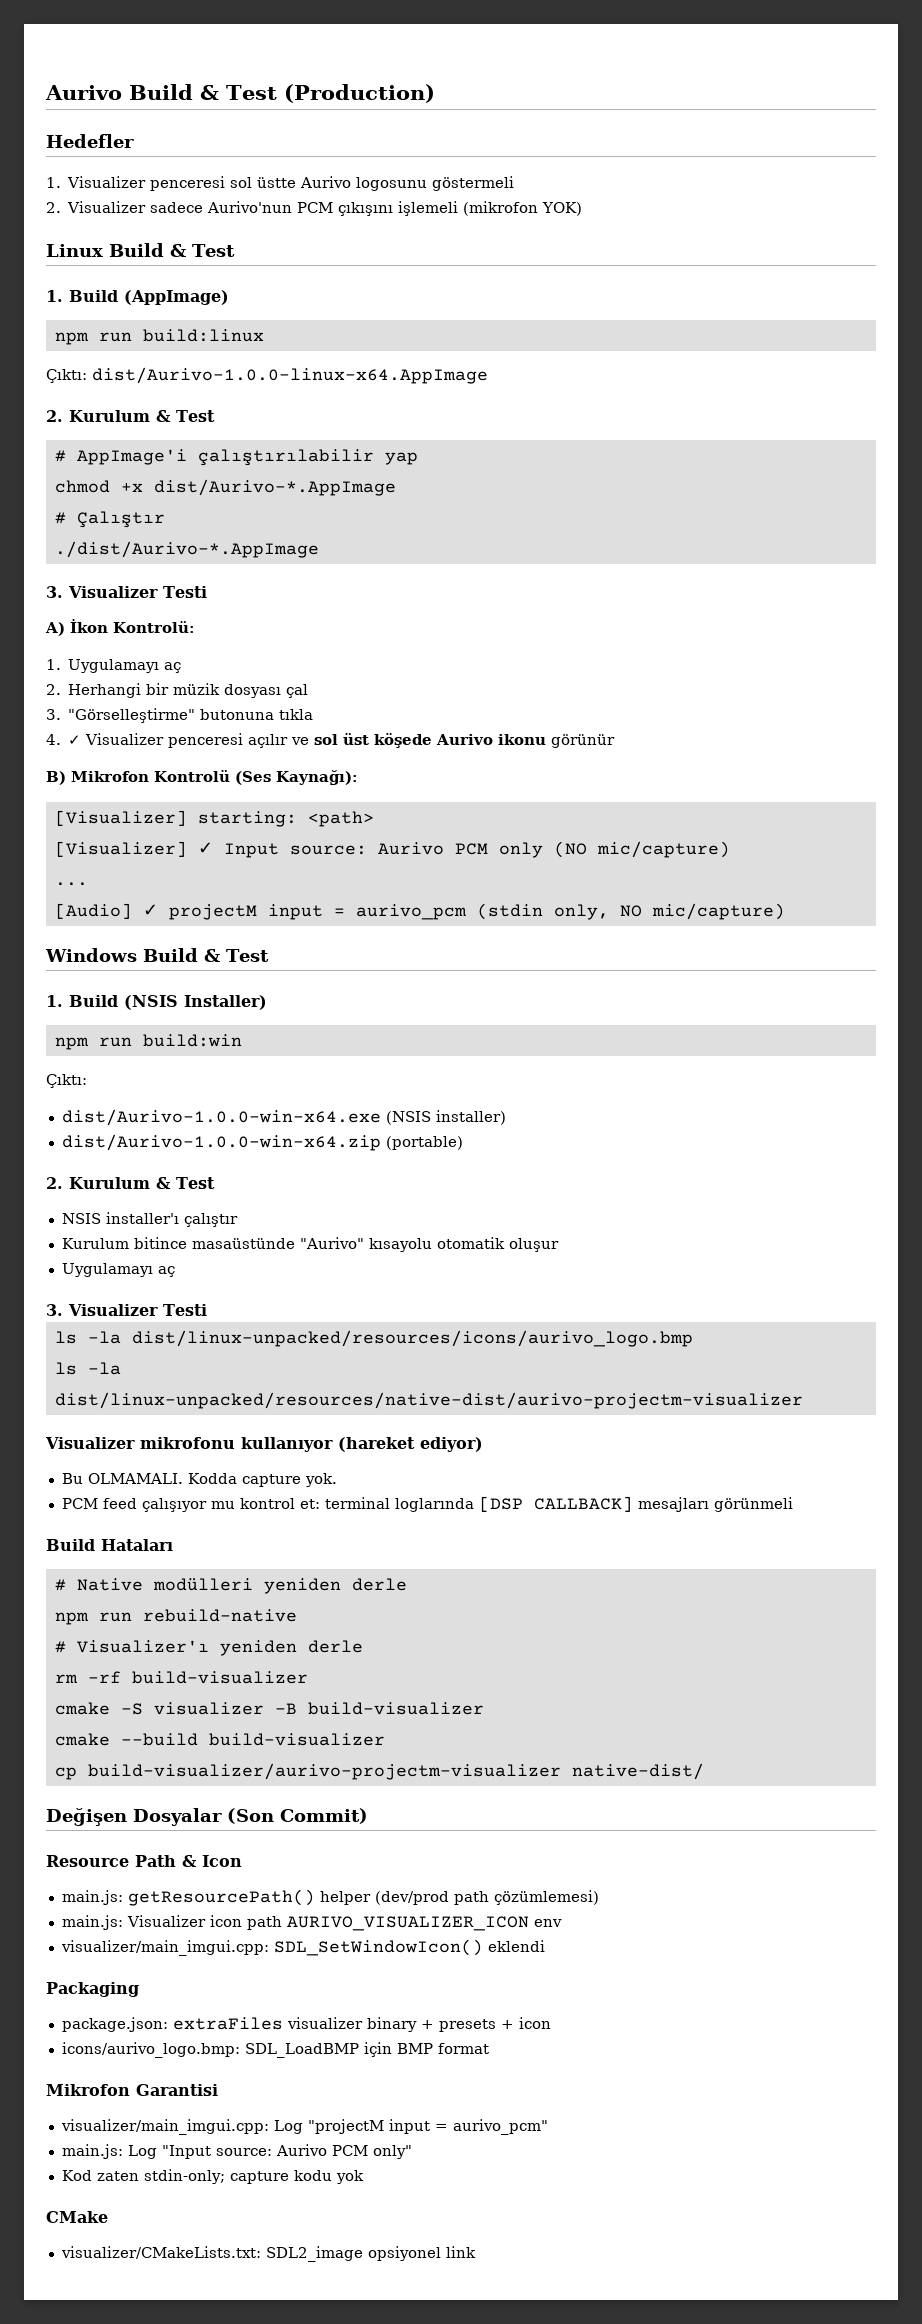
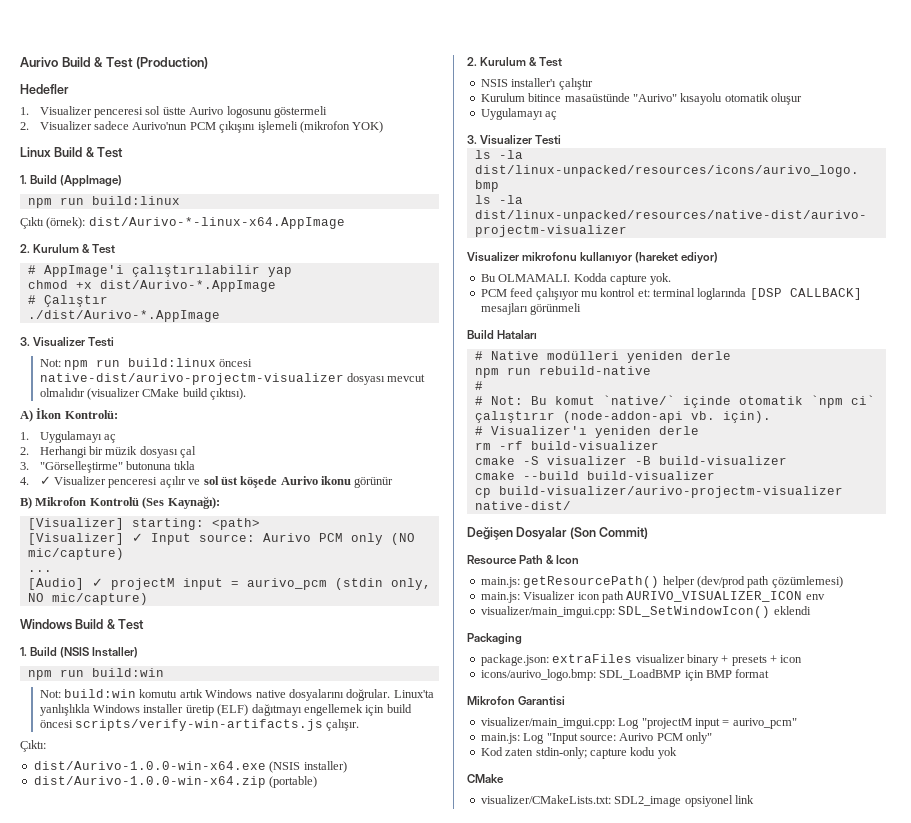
[46,367,488,384] Çıktı: dist/Aurivo-1.0.0-linux-x64.AppImage -> [20,217,345,229] Çıktı (örnek): dist/Aurivo-*-linux-x64.AppImage
(207, 592) none -> [39,358,253,370] [39,373,426,385] [39,388,247,400] // Not: npm run build:linux öncesi native-dist/aurivo-projectm-visualizer dosyası mevcut olmalıdır (visualizer CMake build çıktısı).
(242, 1040) none -> [39,689,434,701] [39,704,412,716] [39,719,360,731] // Not: build:win komutu artık Windows native dosyalarını doğrular. Linux'ta yanlışlıkla Windows installer üretip (ELF) dağıtmayı engellemek için build öncesi scripts/verify-win-artifacts.js çalışır.
(66, 1647) none -> [474,395,875,408] [474,411,771,423] [474,426,483,435] // # Not: Bu komut `native/` içinde otomatik `npm ci` çalıştırır (node-addon-api vb. için). // #

